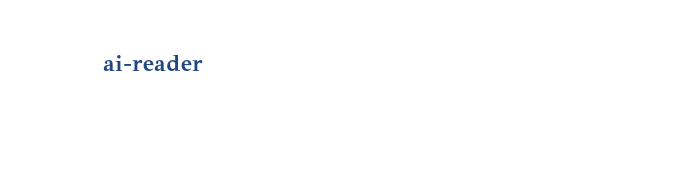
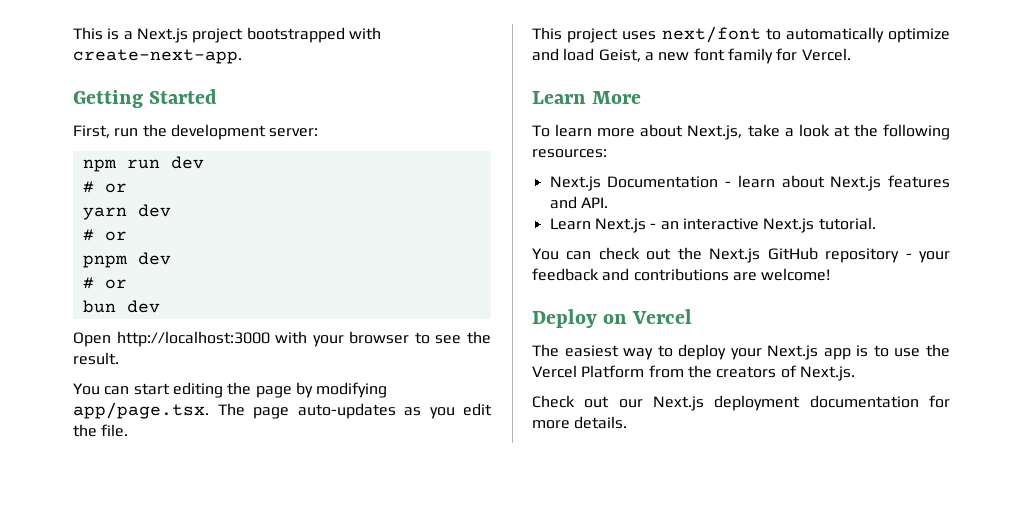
[103,55,203,72] ai-reader -> [73,27,381,43] [73,49,242,64] [73,89,218,108] [73,124,319,140] [82,156,204,172] [82,181,127,193] [82,204,171,220] [82,229,127,241] [82,252,171,268] [82,277,127,289] [82,300,160,313] [73,331,491,347] [73,352,119,365] [73,382,388,398] [73,402,492,419] [73,424,129,437] [532,26,950,43] [532,48,851,64] [532,91,642,104] [532,124,951,140] [532,149,607,158] [549,175,950,191] [549,196,608,209] [549,217,876,233] [532,247,950,263] [532,268,831,281] [532,309,693,328] [532,344,951,360] [532,365,855,381] [532,395,950,411] [532,416,628,429] This is a Next.js project bootstrapped with create-next-app. // Getting Started // First, run the development server: // npm run dev // # or // yarn dev // # or // pnpm dev // # or // bun dev // Open http://localhost:3000 with your browser to see the result. // You can start editing the page by modifying app/page.tsx. The page auto-updates as you edit the file. // This project uses next/font to automatically optimize and load Geist, a new font family for Vercel. // Learn More // To learn more about Next.js, take a look at the following resources: // Next.js Documentation - learn about Next.js features and API. // Learn Next.js - an interactive Next.js tutorial. // You can check out the Next.js GitHub repository - your feedback and contributions are welcome! // Deploy on Vercel // The easiest way to deploy your Next.js app is to use the Vercel Platform from the creators of Next.js. // Check out our Next.js deployment documentation for more details.

